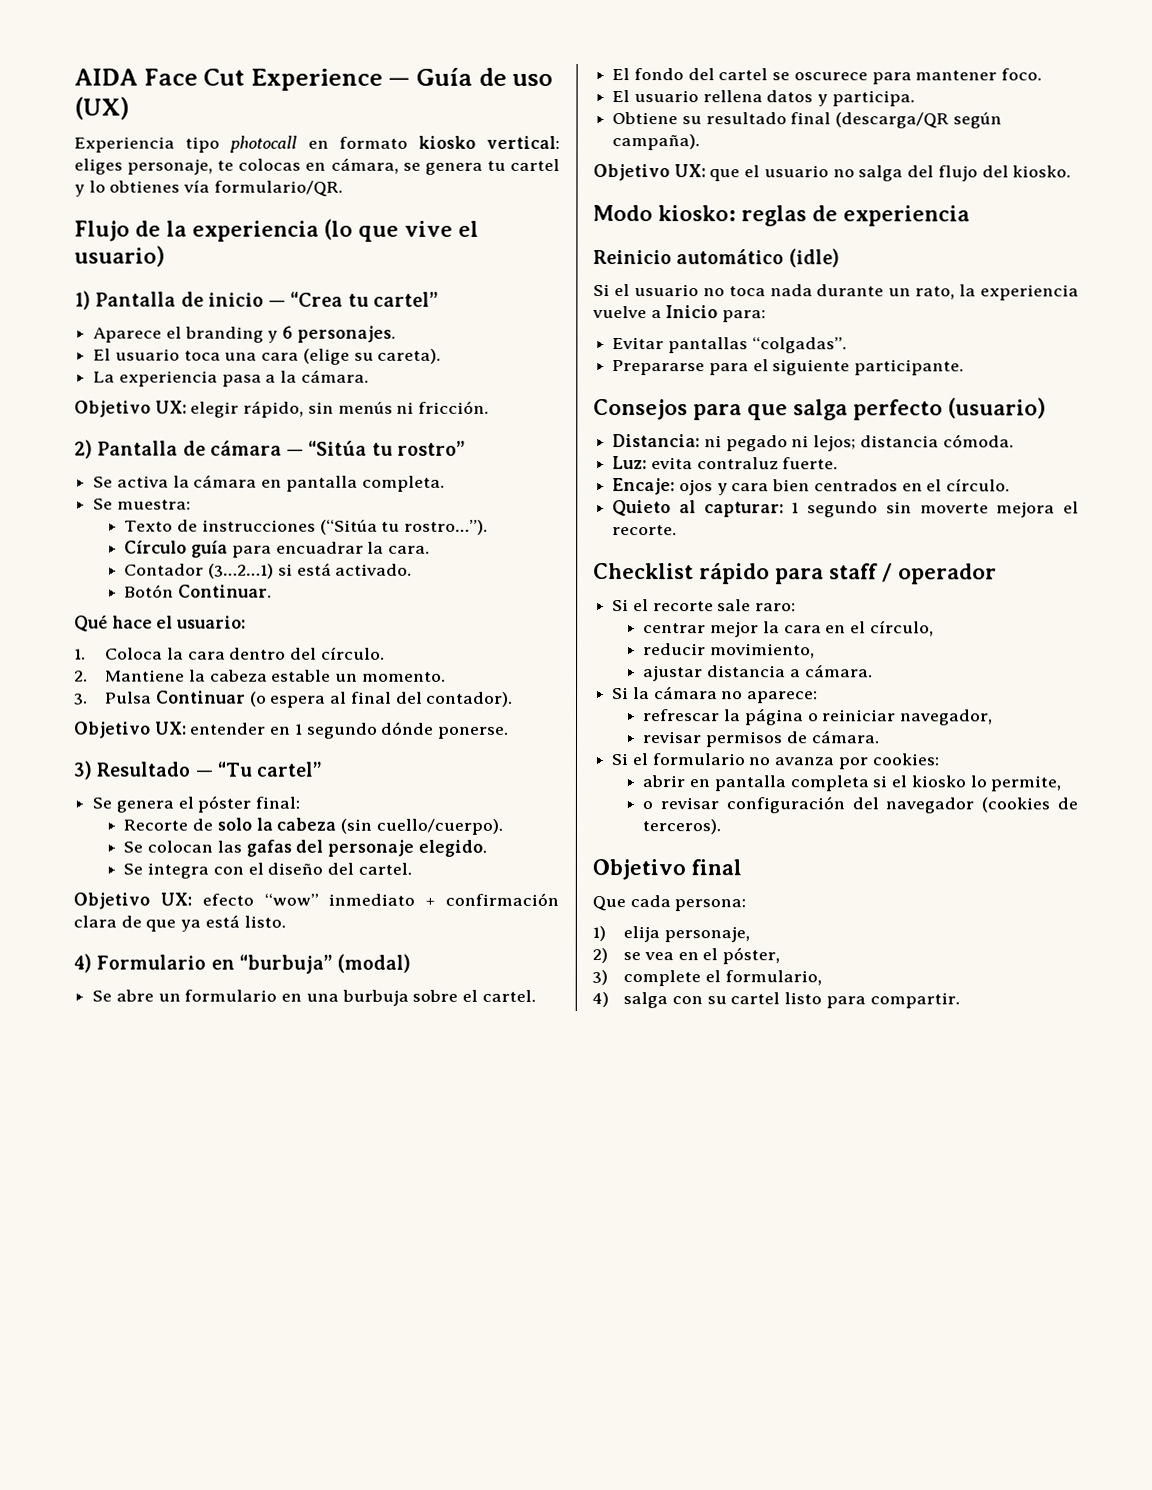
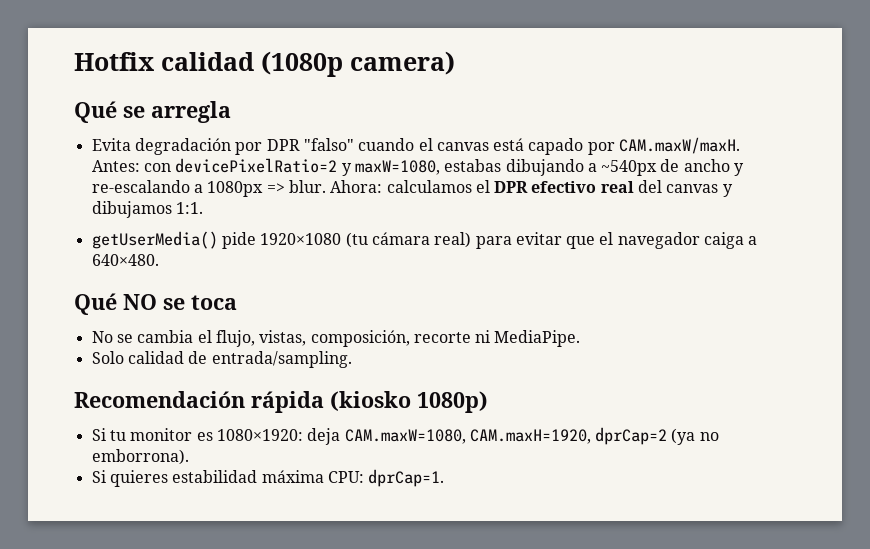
[74,67,554,91] [74,96,130,120] [74,135,561,153] [74,157,560,175] [74,179,343,197] [74,218,479,242] [74,245,165,267] [74,290,439,310] [93,325,396,343] [93,348,442,365] [93,369,369,387] [74,400,490,418] [74,439,466,459] [93,474,445,492] [93,498,191,510] [124,519,489,535] [124,540,431,558] [124,562,413,579] [124,584,273,598] [74,614,247,632] [74,646,385,660] [74,669,446,682] [74,690,514,708] [74,721,510,739] [73,760,323,780] [92,795,301,813] [123,817,503,835] [123,839,487,857] [123,862,412,879] [73,892,559,910] [73,914,286,932] [73,953,412,974] [92,989,536,1006] [612,68,1043,85] [612,90,915,107] [612,112,1002,129] [612,134,701,151] [593,164,1072,182] [593,205,970,227] [593,248,840,268] [593,284,1079,301] [592,305,767,323] [612,337,847,354] [612,359,965,376] [593,397,1046,421] [612,434,1014,452] [612,456,839,470] [612,478,1011,496] [612,500,1079,518] [612,525,678,536] [593,563,997,585] [612,599,797,612] [643,620,934,638] [643,643,816,659] [643,664,873,682] [612,686,819,704] [643,708,994,726] [643,730,880,748] [611,753,939,770] [642,775,1062,792] [642,796,1078,814] [642,819,722,835] [592,859,742,881] [592,895,747,912] [592,926,750,943] [592,947,781,965] [592,970,822,987] [592,992,960,1009] AIDA Face Cut Experience — Guía de uso (UX) // Experiencia tipo photocall en formato kiosko vertical: eliges personaje, te colocas en cámara, se genera tu cartel y lo obtienes vía formulario/QR. // Flujo de la experiencia (lo que vive el usuario) // 1) Pantalla de inicio — “Crea tu cartel” // Aparece el branding y 6 personajes. // El usuario toca una cara (elige su careta). // La experiencia pasa a la cámara. // Objetivo UX: elegir rápido, sin menús ni fricción. // 2) Pantalla de cámara — “Sitúa tu rostro” // Se activa la cámara en pantalla completa. // Se muestra: // Texto de instrucciones (“Sitúa tu rostro…”). // Círculo guía para encuadrar la cara. // Contador (3…2…1) si está activado. // Botón Continuar. // Qué hace el usuario: // 1. Coloca la cara dentro del círculo. // 2. Mantiene la cabeza estable un momento. // 3. Pulsa Continuar (o espera al final del contador). // Objetivo UX: entender en 1 segundo dónde ponerse. // 3) Resultado — “Tu cartel” // Se genera el póster final: // Recorte de solo la cabeza (sin cuello/cuerpo). // Se colocan las gafas del personaje elegido. // Se integra con el diseño del cartel. // Objetivo UX: efecto “wow” inmediato + confirmación clara de que ya está listo. // 4) Formulario en “burbuja” (modal) // Se abre un formulario en una burbuja sobre el cartel. // El fondo del cartel se oscurece para mantener foco. // El usuario rellena datos y participa. // Obtiene su resultado final (descarga/QR según campaña). // Objetivo UX: que el usuario no salga del flujo del kiosko. // Modo kiosko: reglas de experiencia // Reinicio automático (idle) // Si el usuario no toca nada durante un rato, la experiencia vuelve a Inicio para: // Evitar pantallas “colgadas”. // Prepararse para el siguiente participante. // Consejos para que salga perfecto (usuario) // Distancia: ni pegado ni lejos; distancia cómoda. // Luz: evita contraluz fuerte. // Encaje: ojos y cara bien centrados en el círculo. // Quieto al capturar: 1 segundo sin moverte mejora el recorte. // Checklist rápido para staff / operador // Si el recorte sale raro: // centrar mejor la cara en el círculo, // reducir movimiento, // ajustar distancia a cámara. // Si la cámara no aparece: // refrescar la página o reiniciar navegador, // revisar permisos de cámara. // Si el formulario no avanza por cookies: // abrir en pantalla completa si el kiosko lo permite, // o revisar configuración del navegador (cookies de terceros). // Objetivo final // Que cada persona: // 1) elija personaje, // 2) se vea en el póster, // 3) complete el formulario, // 4) salga con su cartel listo para compartir. -> [74,51,455,77] [74,101,231,123] [91,137,741,155] [91,158,745,176] [91,180,733,197] [91,201,203,218] [91,231,758,249] [91,254,159,266] [74,293,237,315] [91,330,581,347] [91,351,352,368] [74,391,488,413] [91,427,719,445] [91,449,189,465] [91,469,445,487] Hotfix calidad (1080p camera) // Qué se arregla // Evita degradación por DPR "falso" cuando el canvas está capado por CAM.maxW/maxH. Antes: con devicePixelRatio=2 y maxW=1080, estabas dibujando a ~540px de ancho y re-escalando a 1080px => blur. Ahora: calculamos el DPR efectivo real del canvas y dibujamos 1:1. // getUserMedia() pide 1920×1080 (tu cámara real) para evitar que el navegador caiga a 640×480. // Qué NO se toca // No se cambia el flujo, vistas, composición, recorte ni MediaPipe. // Solo calidad de entrada/sampling. // Recomendación rápida (kiosko 1080p) // Si tu monitor es 1080×1920: deja CAM.maxW=1080, CAM.maxH=1920, dprCap=2 (ya no emborrona). // Si quieres estabilidad máxima CPU: dprCap=1.

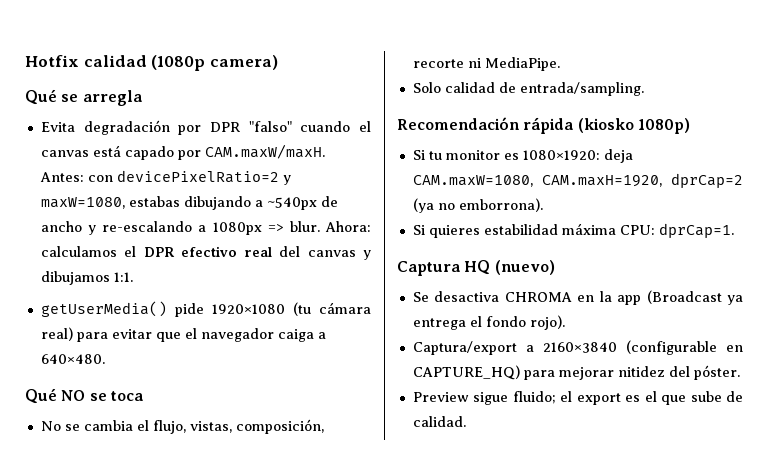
(445, 478) none -> [397,260,555,276] [412,290,743,305] [412,315,565,330] [412,340,743,355] [412,365,740,380] [412,391,743,405] [412,416,466,427] // Captura HQ (nuevo) // Se desactiva CHROMA en la app (Broadcast ya entrega el fondo rojo). // Captura/export a 2160×3840 (configurable en CAPTURE_HQ) para mejorar nitidez del póster. // Preview sigue fluido; el export es el que sube de calidad.

